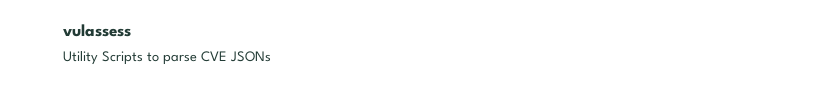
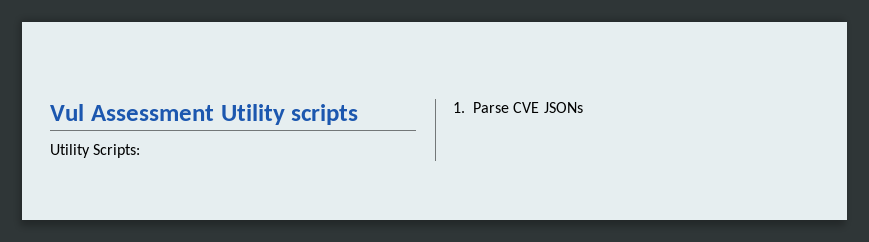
[63,24,131,37] [63,51,197,65] vulassess // Utility Scripts to parse -> [50,104,359,125] [50,144,141,158] [453,102,509,113] Vul Assessment Utility scripts // Utility Scripts: // 1. Parse

